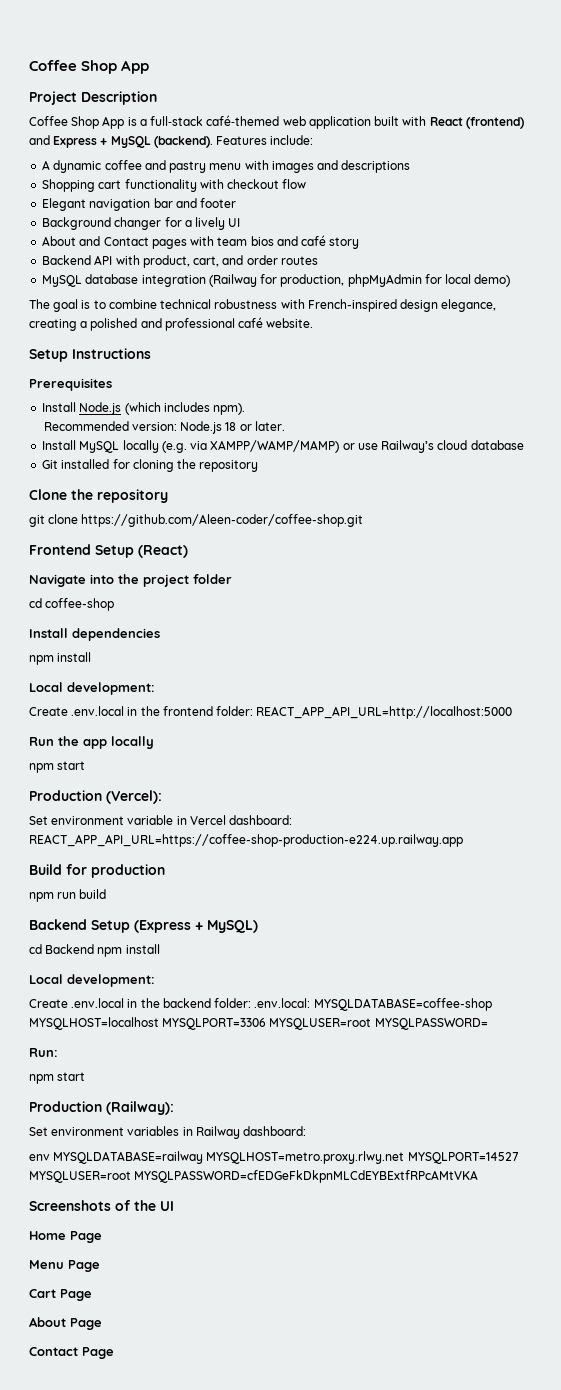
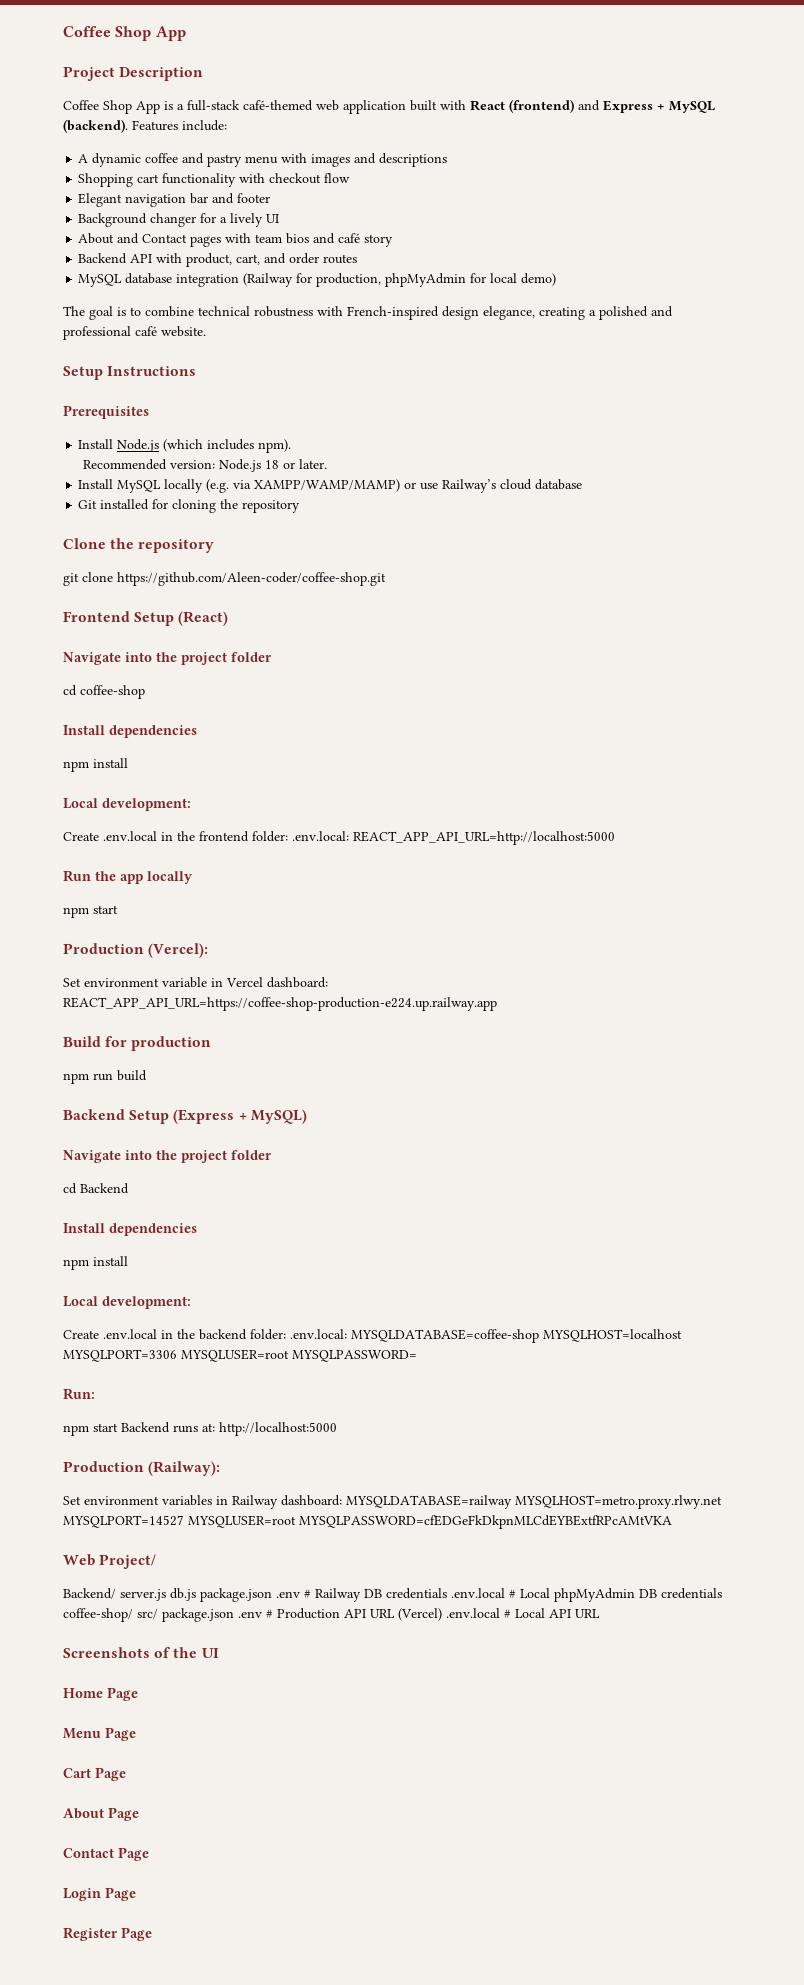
(254, 711) none -> [292,831,349,841] .env.local:
(258, 926) none -> [63,1150,272,1163] // Navigate into the project folder
(95, 949) none -> [63,1223,197,1236] // Install dependencies //
(86, 1076) none -> [121,1422,337,1436] Backend runs at: http://localhost:5000
[29,1154,50,1161] // env -> (342, 1500) none
(479, 1176) none -> [63,1554,157,1569] [63,1588,722,1602] [63,1608,600,1622] // Web Project/ // Backend/ server.js db.js package.json .env # Railway DB credentials .env.local # Local phpMyAdmin DB credentials coffee-shop/ src/ package.json .env # Production API URL (Vercel) .env.local # Local API URL
(114, 1353) none -> [63,1887,136,1901] [63,1927,152,1941] // Login Page // Register Page

